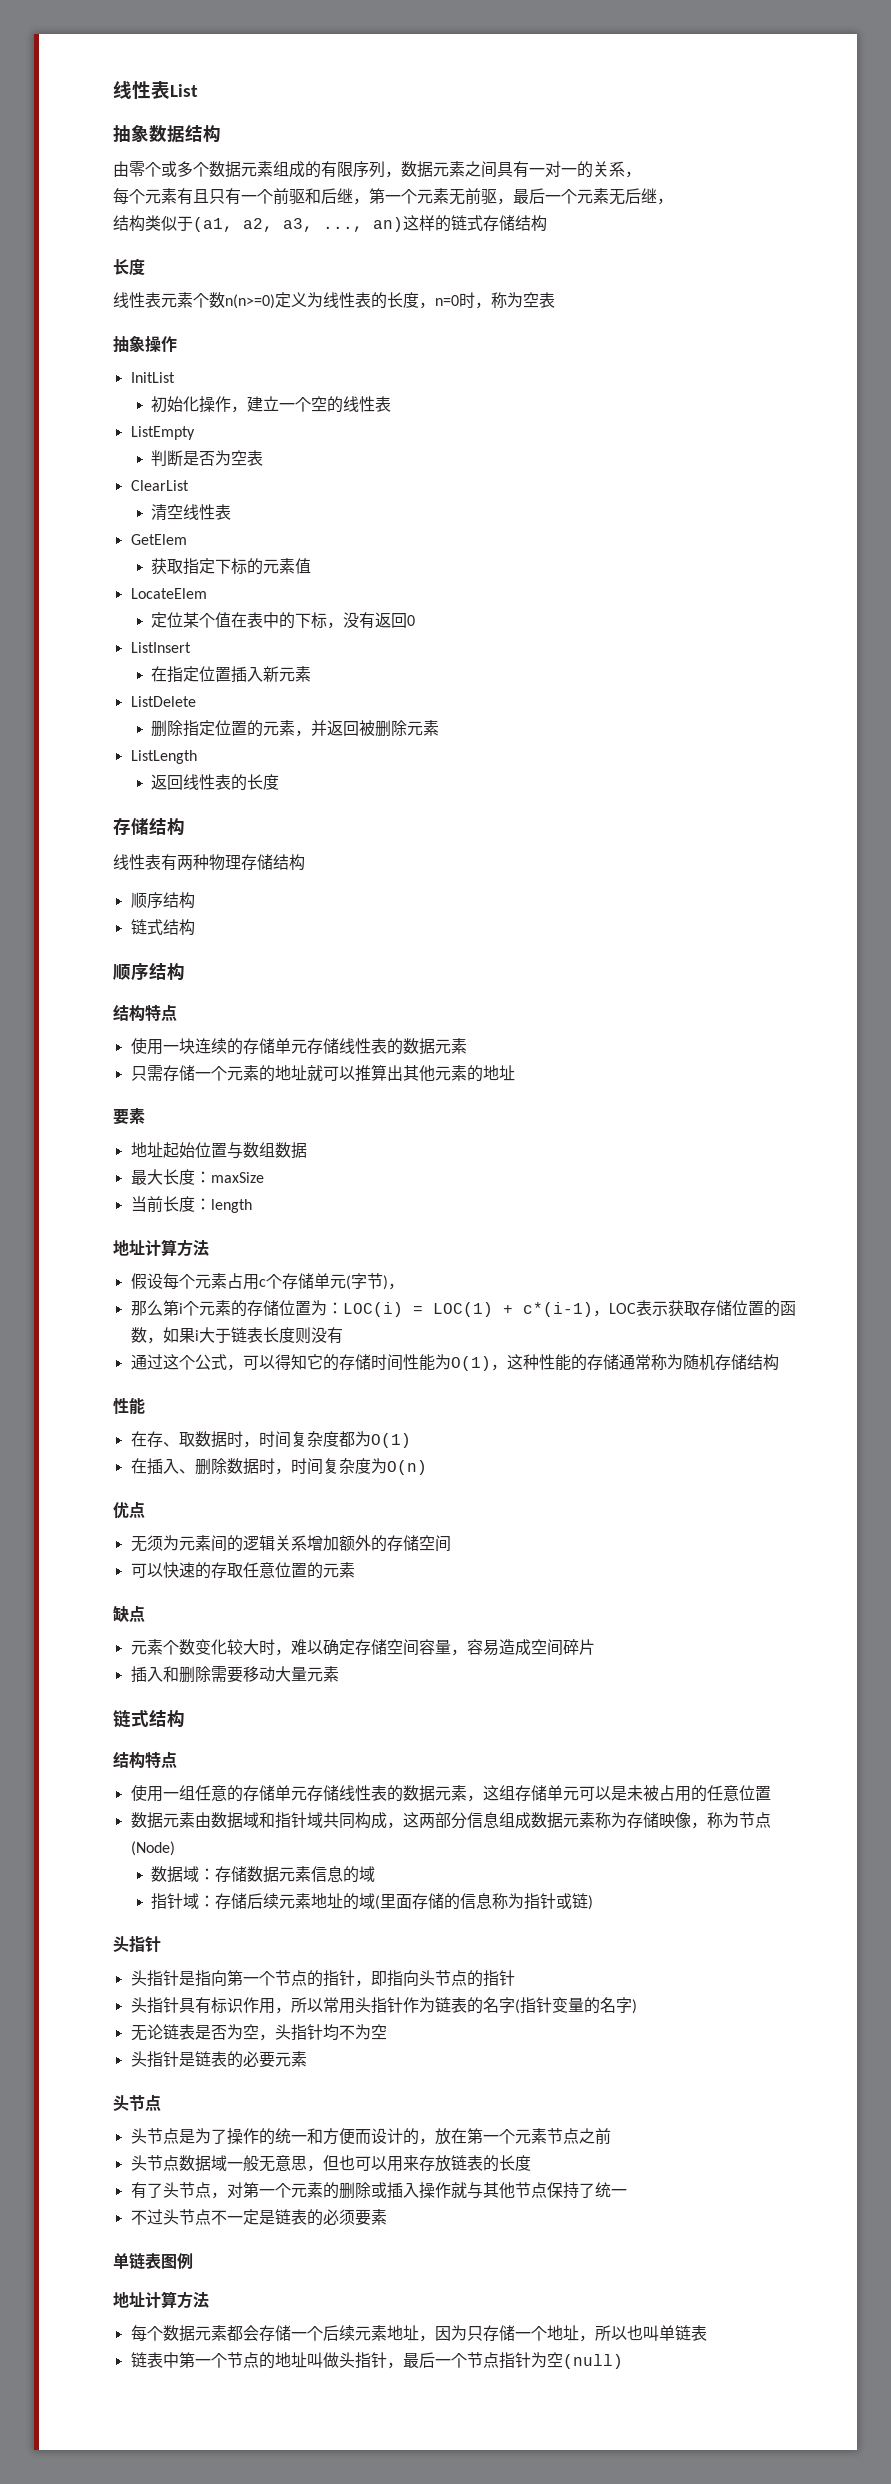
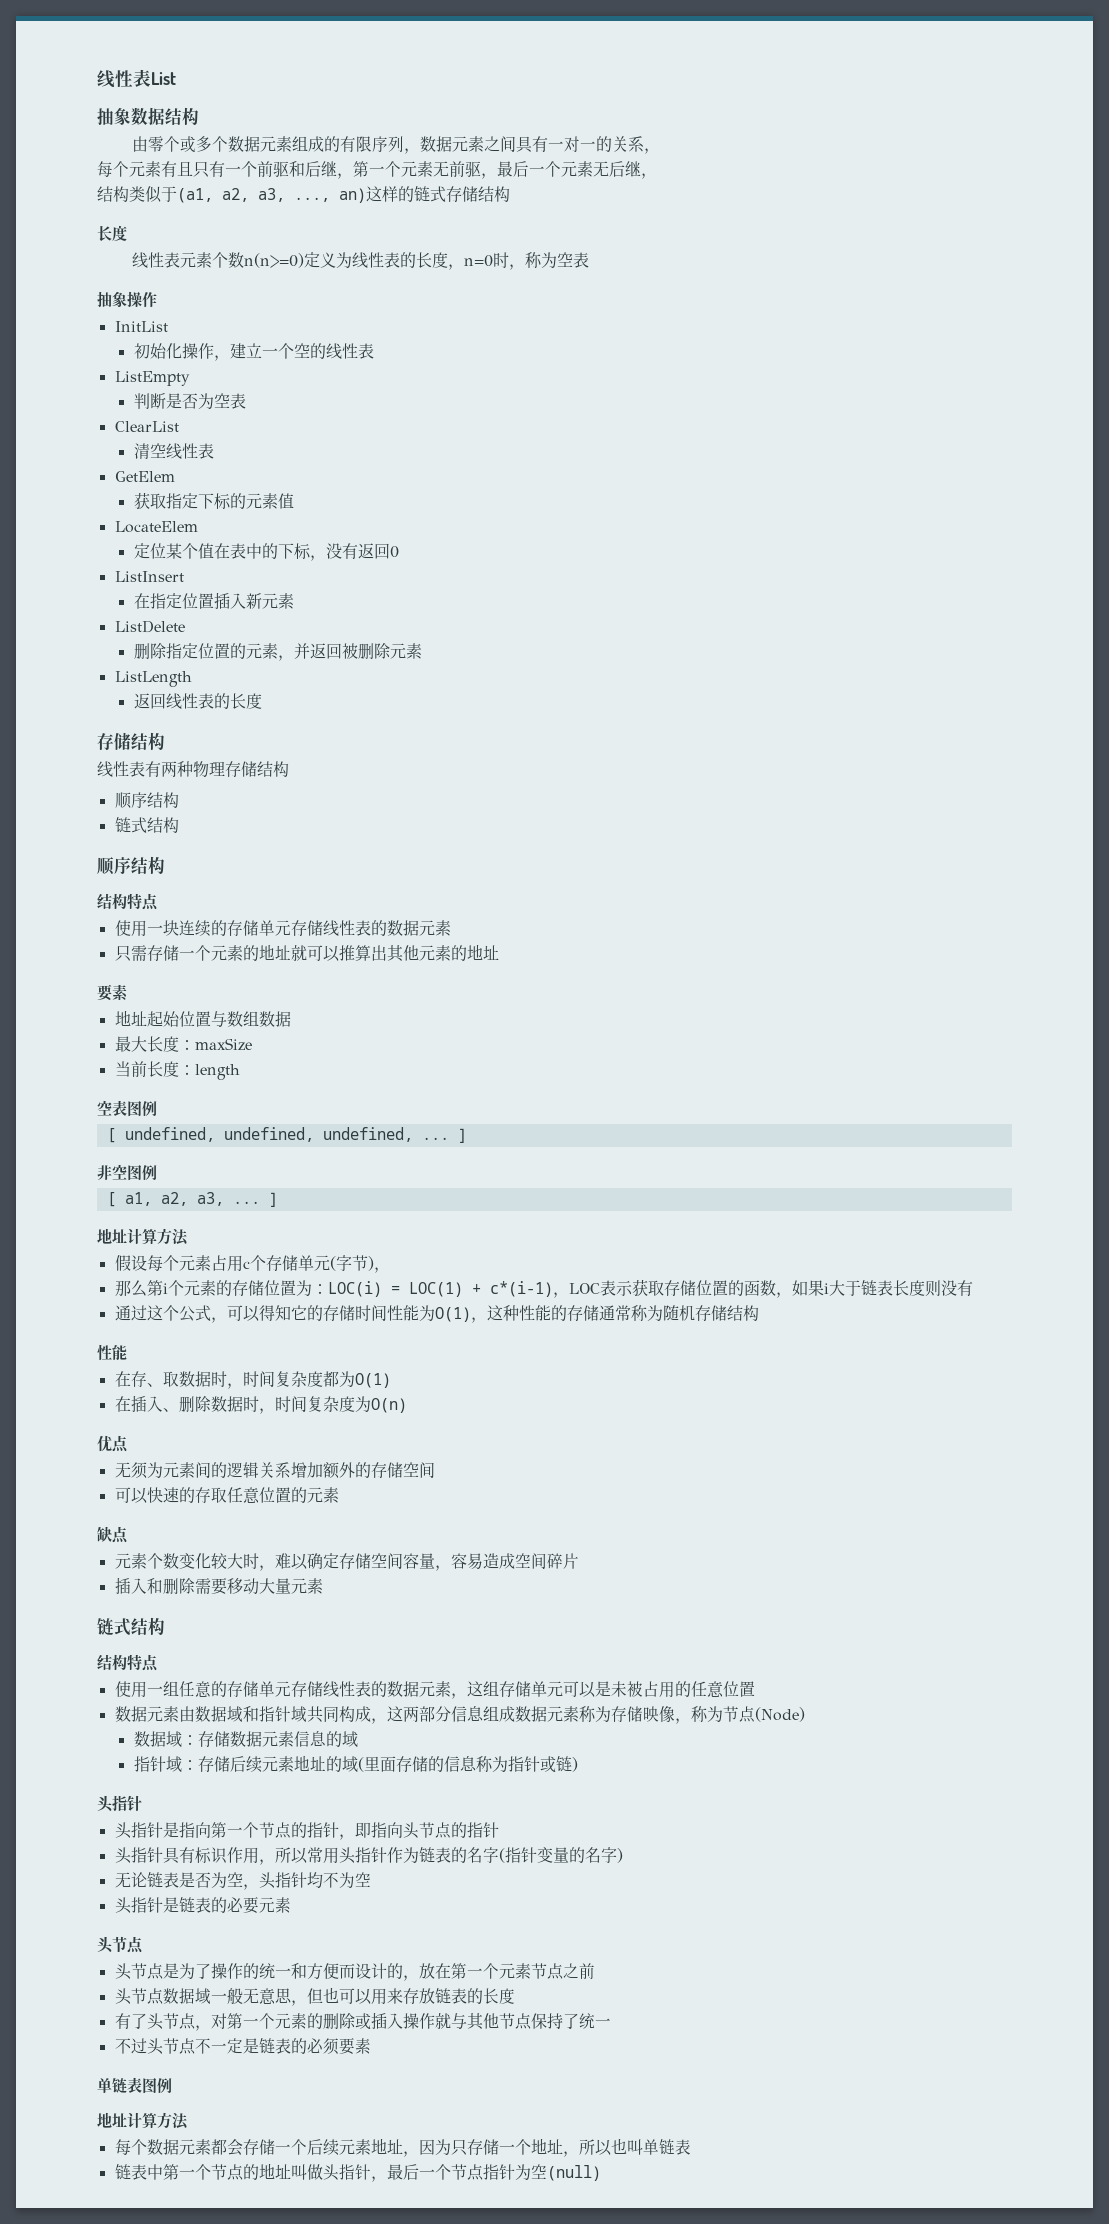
(252, 1206) none -> [97,1100,157,1117] [106,1127,467,1143] [97,1164,157,1181] [106,1192,278,1207] // 空表图例 // [ undefined, undefined, undefined, ... ] // 非空图例 // [ a1, a2, a3, ... ]

